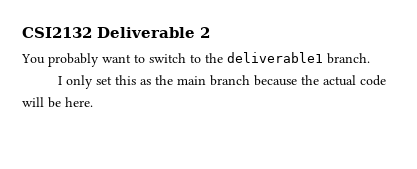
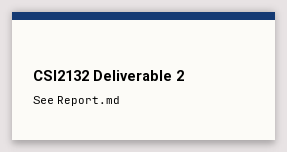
[21,52,370,67] [58,75,387,89] [22,97,93,108] You probably want to switch to the deliverable1 branch. // I only set this as the main branch because the actual code will be here. -> [33,96,121,106] See Report.md

